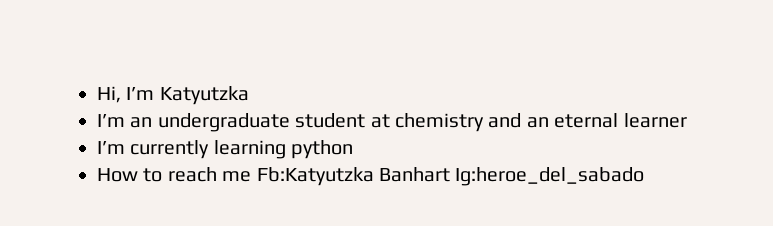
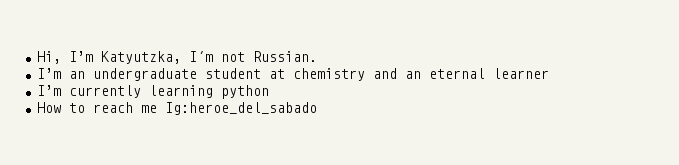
[159,86,249,105] Katyutzka -> [100,51,317,64] Katyutzka, I´m not Russian.
[256,167,450,186] Fb:Katyutzka Banhart -> (157, 109) none

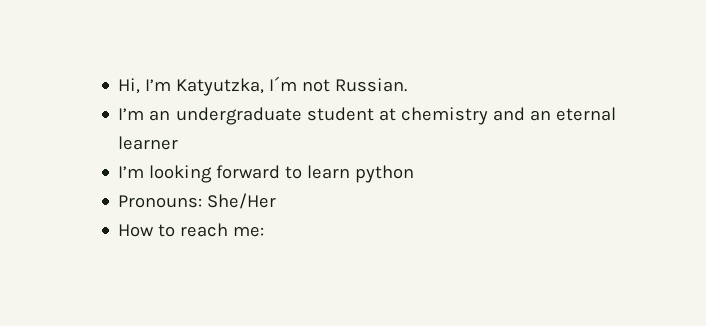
[68,85,213,98] currently learning -> [149,165,351,183] looking forward to learn
(269, 92) none -> [118,193,277,209] // Pronouns: She/Her
[140,102,317,115] me Ig:heroe_del_sabado -> [233,226,265,237] me:

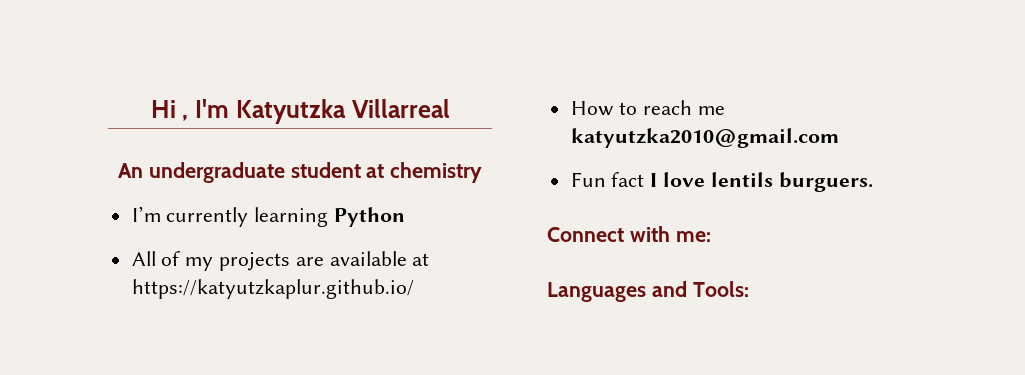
[118,76,408,96] [118,107,616,125] [118,136,179,150] [118,165,415,183] [118,193,277,209] [118,223,265,237] Hi, I’m Katyutzka, I´m not Russian. // I’m an undergraduate student at chemistry and an eternal learner // I’m looking forward to learn python // Pronouns: She/Her // How to reach me: -> [150,99,450,124] [117,162,483,183] [131,206,406,227] [131,251,430,271] [131,279,414,299] [570,100,726,116] [570,128,839,148] [570,172,873,192] [547,226,711,242] [547,281,749,302] Hi , I'm Katyutzka Villarreal // An undergraduate student at chemistry // I’m currently learning Python // All of my projects are available at https://katyutzkaplur.github.io/ // How to reach me katyutzka2010@gmail.com // Fun fact I love lentils burguers. // Connect with me: // Languages and Tools:

